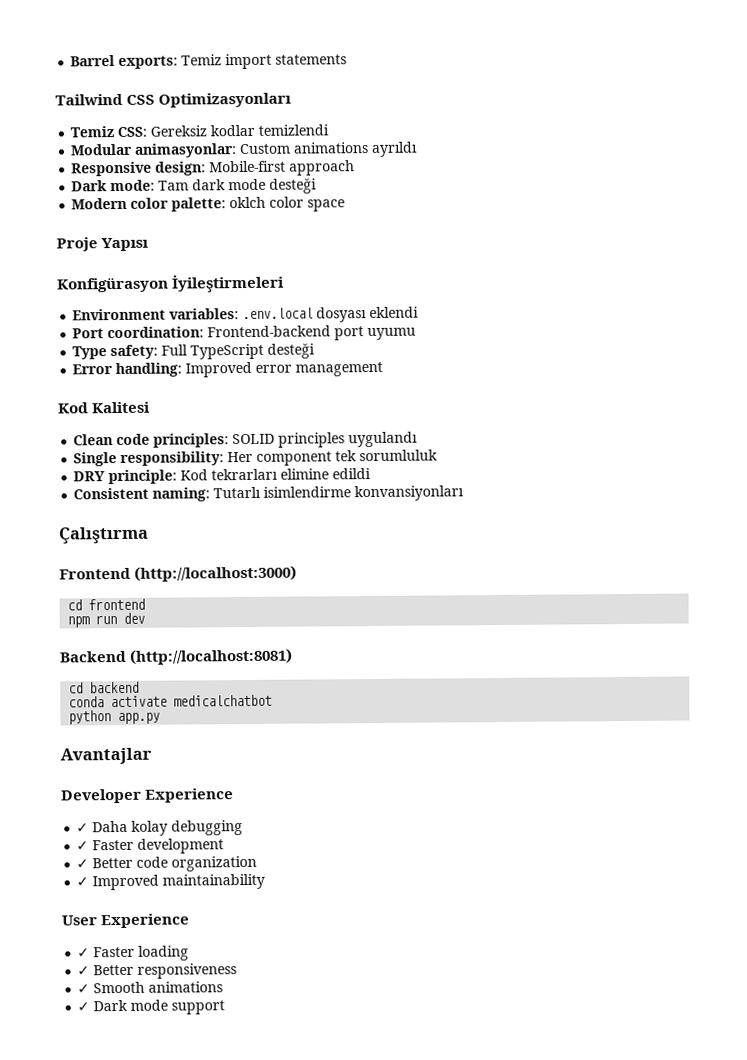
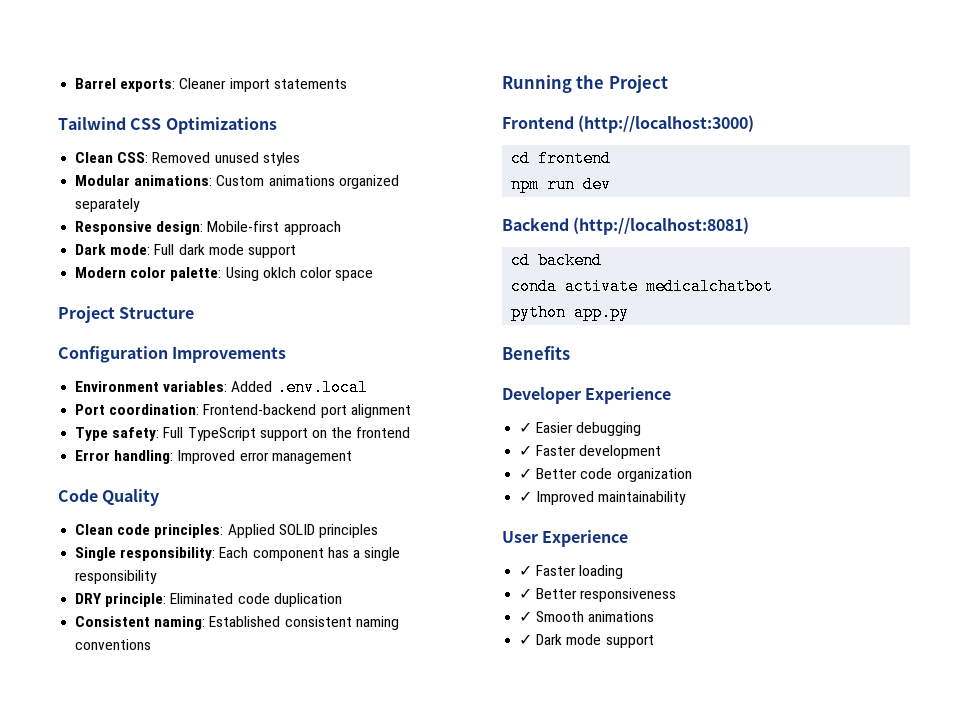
[181,54,223,66] Temiz -> [179,78,227,89] Cleaner
[158,92,293,108] [70,124,330,138] Optimizasyonları // Temiz CSS: Gereksiz kodlar temizlendi -> [165,117,277,134] [75,152,300,166] Optimizations // Clean CSS: Removed unused styles
[134,143,238,158] animasyonlar: -> [134,175,213,186] animations:
[371,141,419,157] ayrıldı -> [338,175,399,189] [75,198,141,212] organized separately
[158,180,190,191] Tam -> [154,244,175,255] Full
[269,177,318,194] desteği -> [247,245,296,258] support
(227, 204) none -> [225,267,259,281] Using
[56,237,150,252] [57,273,286,293] Proje Yapısı // Konfigürasyon İyileştirmeleri -> [58,306,195,323] [58,346,287,363] Project Structure // Configuration Improvements
(240, 314) none -> [231,381,273,392] Added
[316,306,420,323] dosyası eklendi -> (368, 387) none
[367,327,417,341] uyumu -> [350,404,411,418] alignment
[267,342,316,359] desteği -> [259,427,411,441] support on the frontend
[57,401,152,414] Kod Kalitesi -> [58,489,160,506] Code Quality
(230, 440) none -> [227,524,275,538] Applied
[348,431,419,448] uygulandı -> (378, 531) none
[227,449,439,466] [73,468,372,485] [73,485,465,502] [58,526,149,545] Her component tek sorumluluk // DRY principle: Kod tekrarları elimine edildi // Consistent naming: Tutarlı isimlendirme konvansiyonları // Çalıştırma -> [219,547,401,561] [75,570,158,584] [75,593,342,607] [75,616,399,630] [75,639,152,650] [502,75,668,93] Each component has a single responsibility // DRY principle: Eliminated code duplication // Consistent naming: Established consistent naming conventions // Running the Project
[60,747,152,765] Avantajlar -> [502,346,570,360] Benefits
[92,820,169,836] Daha kolay -> [536,422,574,433] Easier

